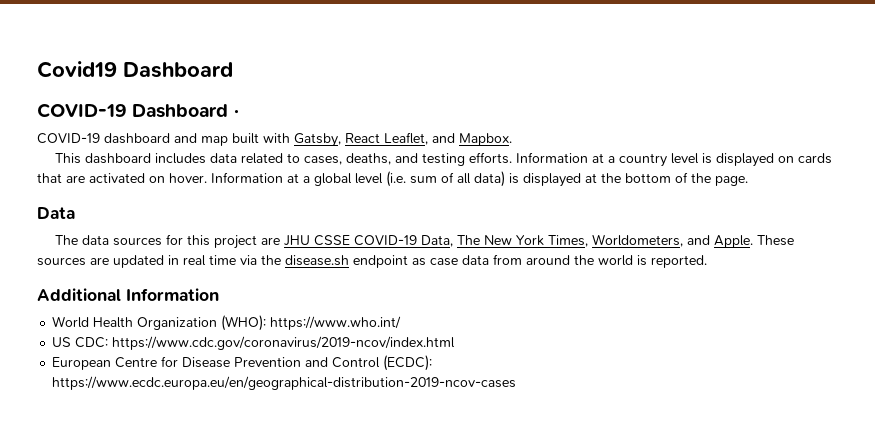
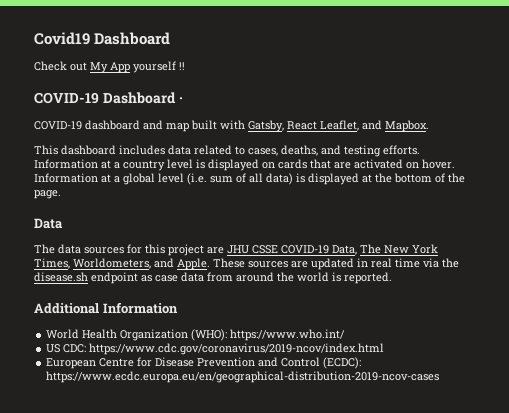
(233, 70) none -> [34,61,185,73] // Check out My App yourself !!

